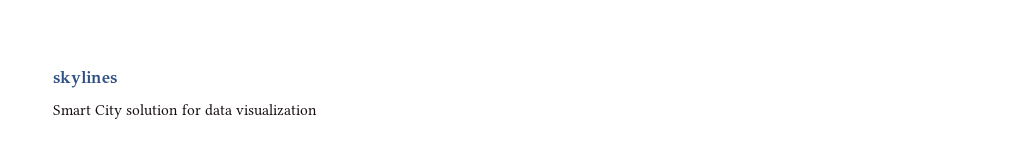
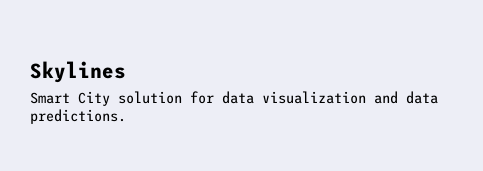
[53,71,117,88] skylines -> [30,61,126,83] Skylines
(317, 110) none -> [374,91,438,104] [30,109,126,124] and data predictions.

